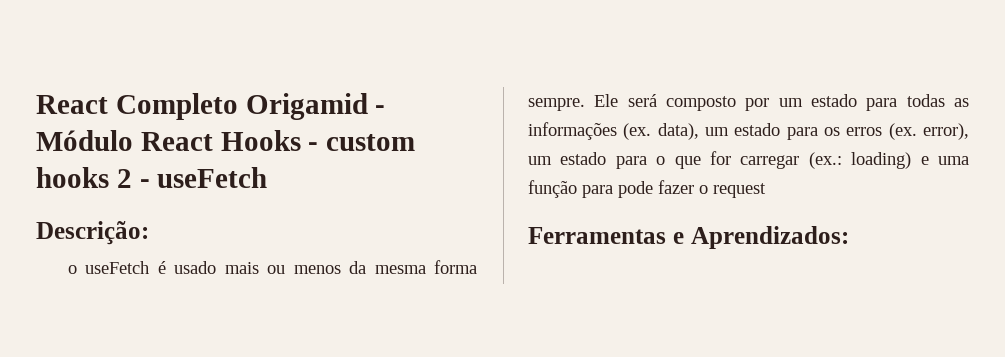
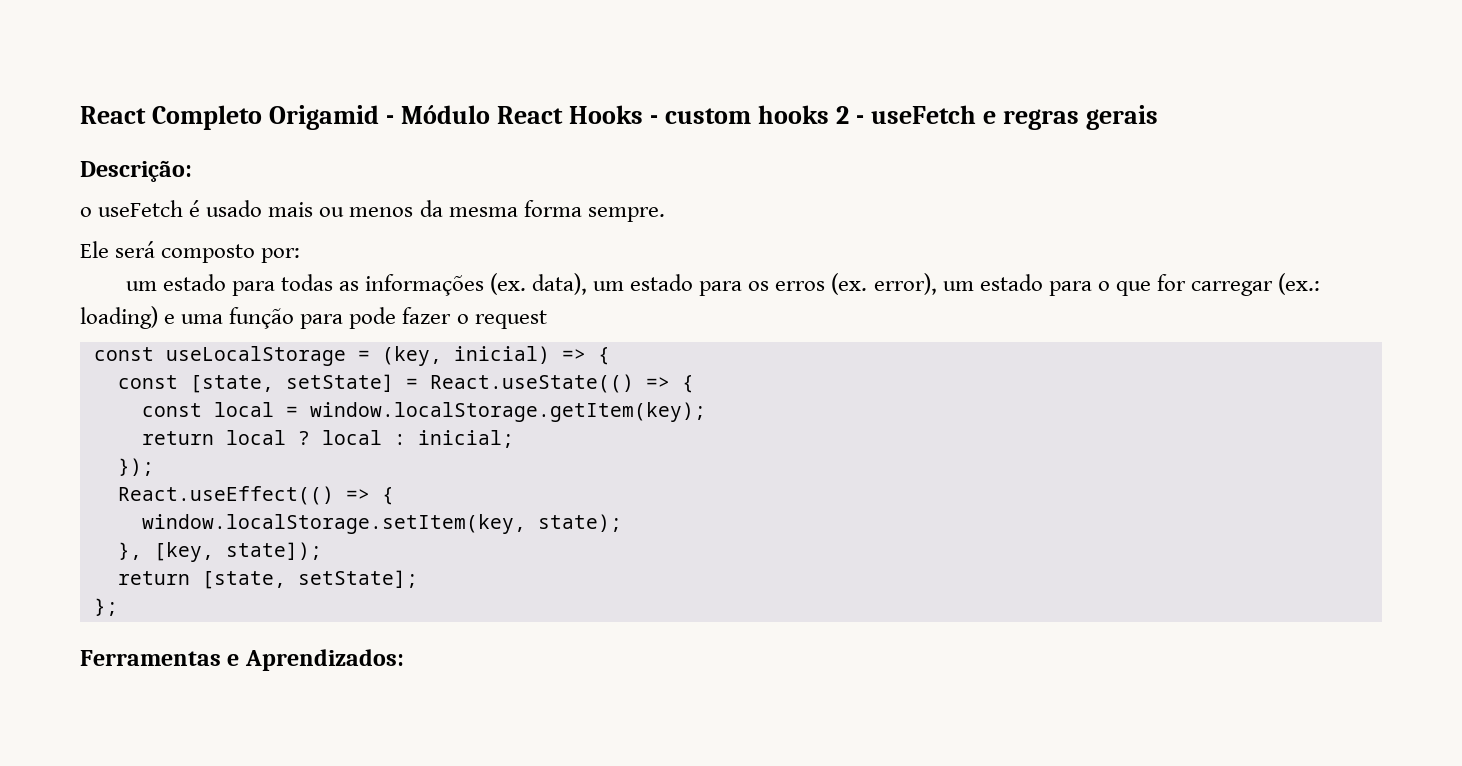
(268, 177) none -> [983,105,1159,130] e regras gerais
(585, 104) none -> (665, 214) //
[745,98,770,111] por -> [261,248,301,263] por: //
(766, 190) none -> [93,346,610,366] [117,374,694,393] [141,402,706,422] [141,430,514,448] [117,458,154,476] [117,486,394,505] [141,514,622,534] [117,542,322,562] [117,570,418,589] [93,598,118,616] // const useLocalStorage = (key, inicial) => { // const [state, setState] = React.useState(() => { // const local = window.localStorage.getItem(key); // return local ? local : inicial; // }); // React.useEffect(() => { // window.localStorage.setItem(key, state); // }, [key, state]); // return [state, setState]; // };

